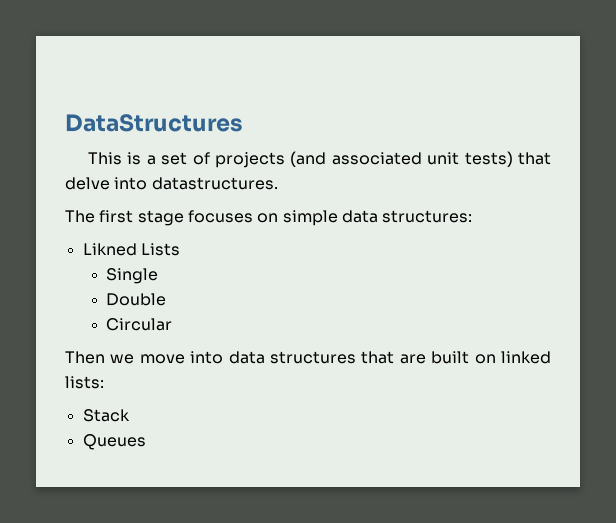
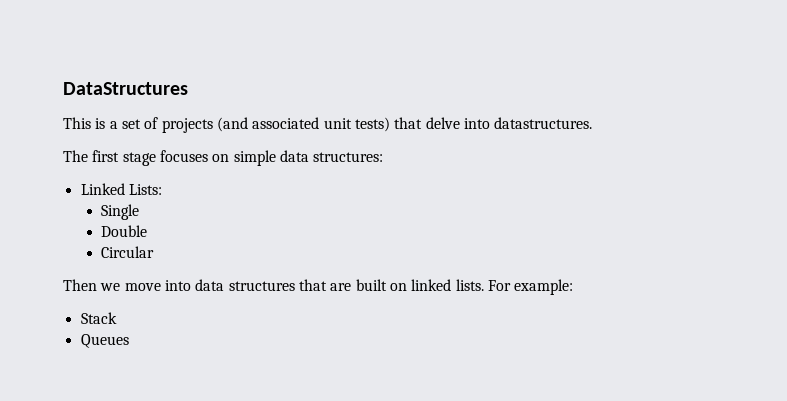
[82,243,180,256] Likned Lists -> [80,183,162,195] Linked Lists:
[65,376,104,389] lists: -> [455,279,574,295] lists. For example:

